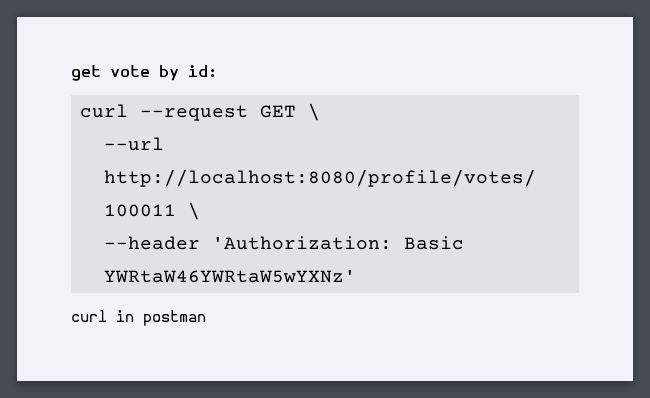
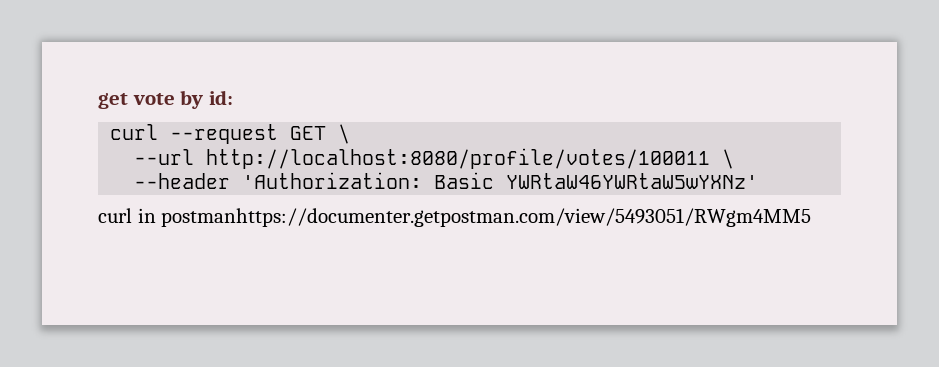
[143,310,206,326] postman -> [161,208,812,227] postmanhttps://documenter.getpostman.com/view/5493051/RWgm4MM5

